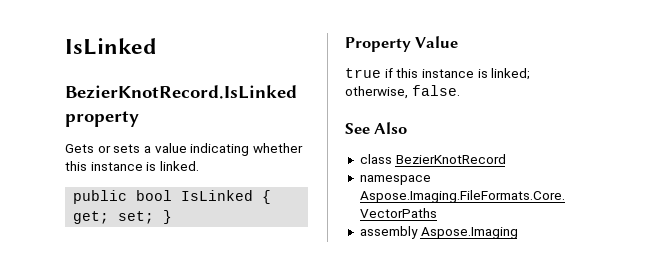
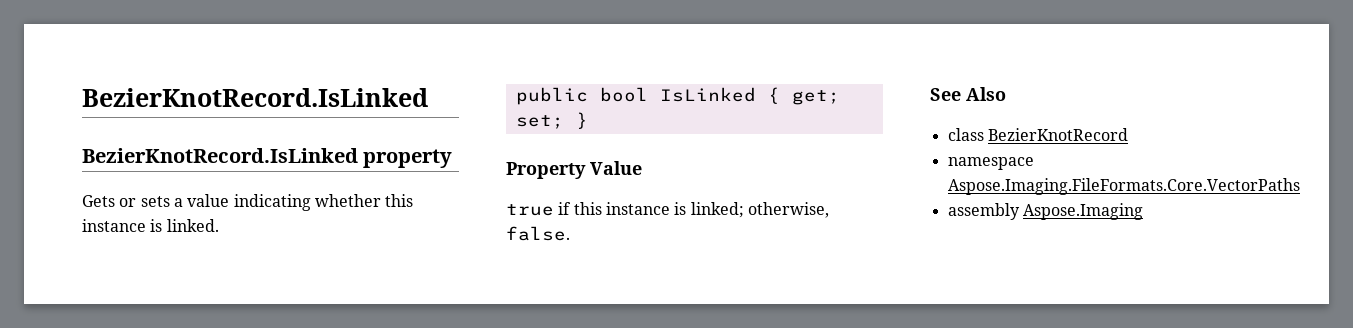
[65,38,157,55] IsLinked -> [82,88,428,107] BezierKnotRecord.IsLinked

